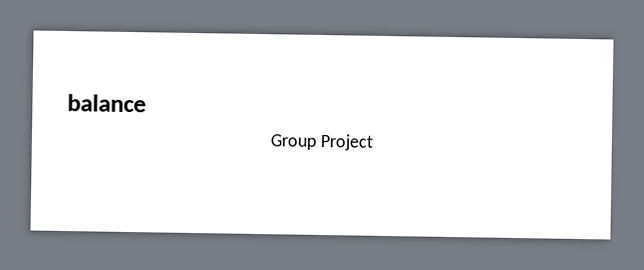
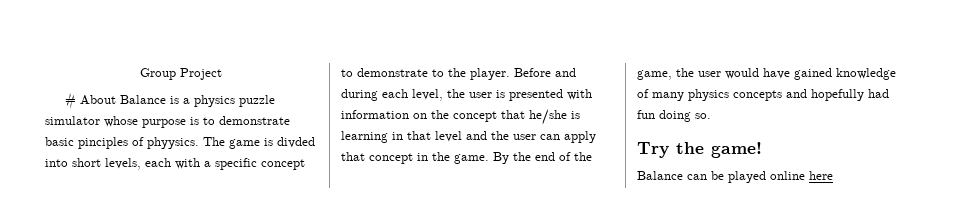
[67,94,147,113] balance // -> (139, 74) none
(374, 142) none -> [65,92,276,109] [45,116,290,128] [45,137,315,149] [45,158,305,170] [341,68,576,80] [341,89,592,101] [341,109,580,125] [341,131,596,143] [341,152,592,164] [637,68,896,80] [637,89,889,101] [637,110,711,122] [637,142,762,158] [637,171,833,183] // # About Balance is a physics puzzle simulator whose purpose is to demonstrate basic pinciples of phyysics. The game is divded into short levels, each with a specific concept to demonstrate to the player. Before and during each level, the user is presented with information on the concept that he/she is learning in that level and the user can apply that concept in the game. By the end of the game, the user would have gained knowledge of many physics concepts and hopefully had fun doing so. // Try the game! // Balance can be played online here

